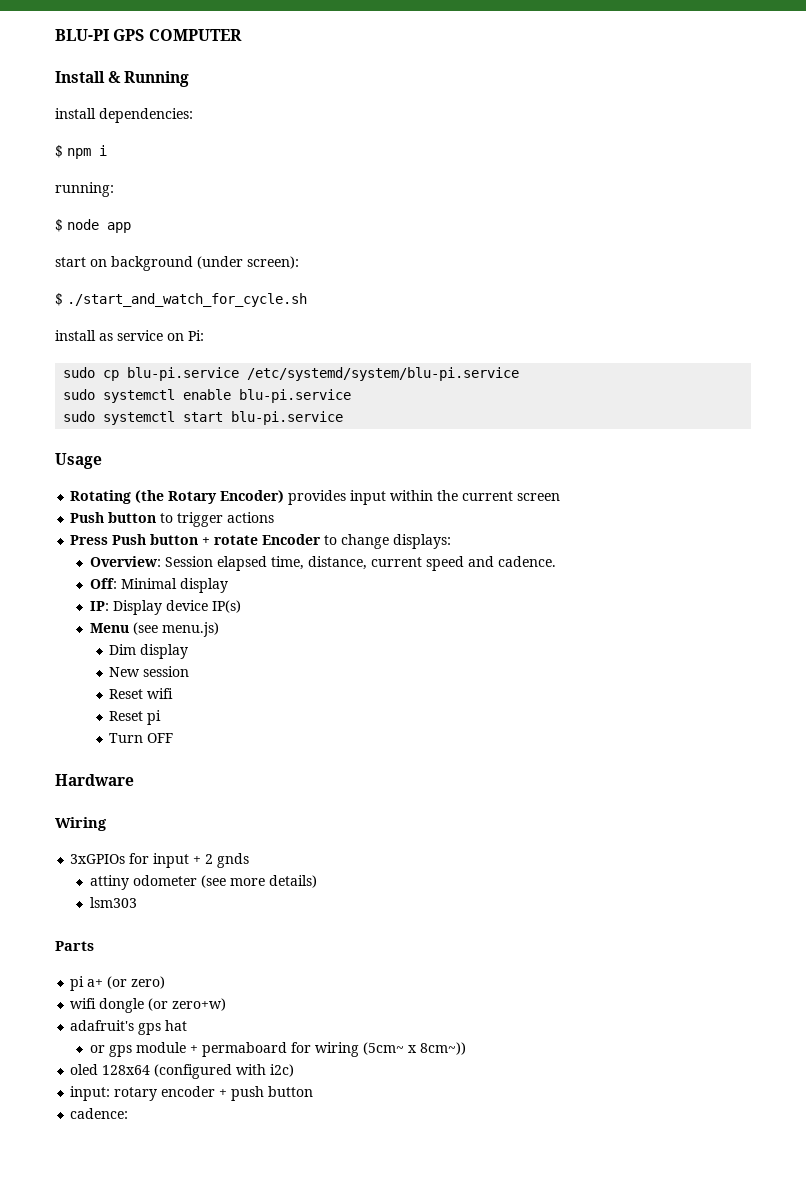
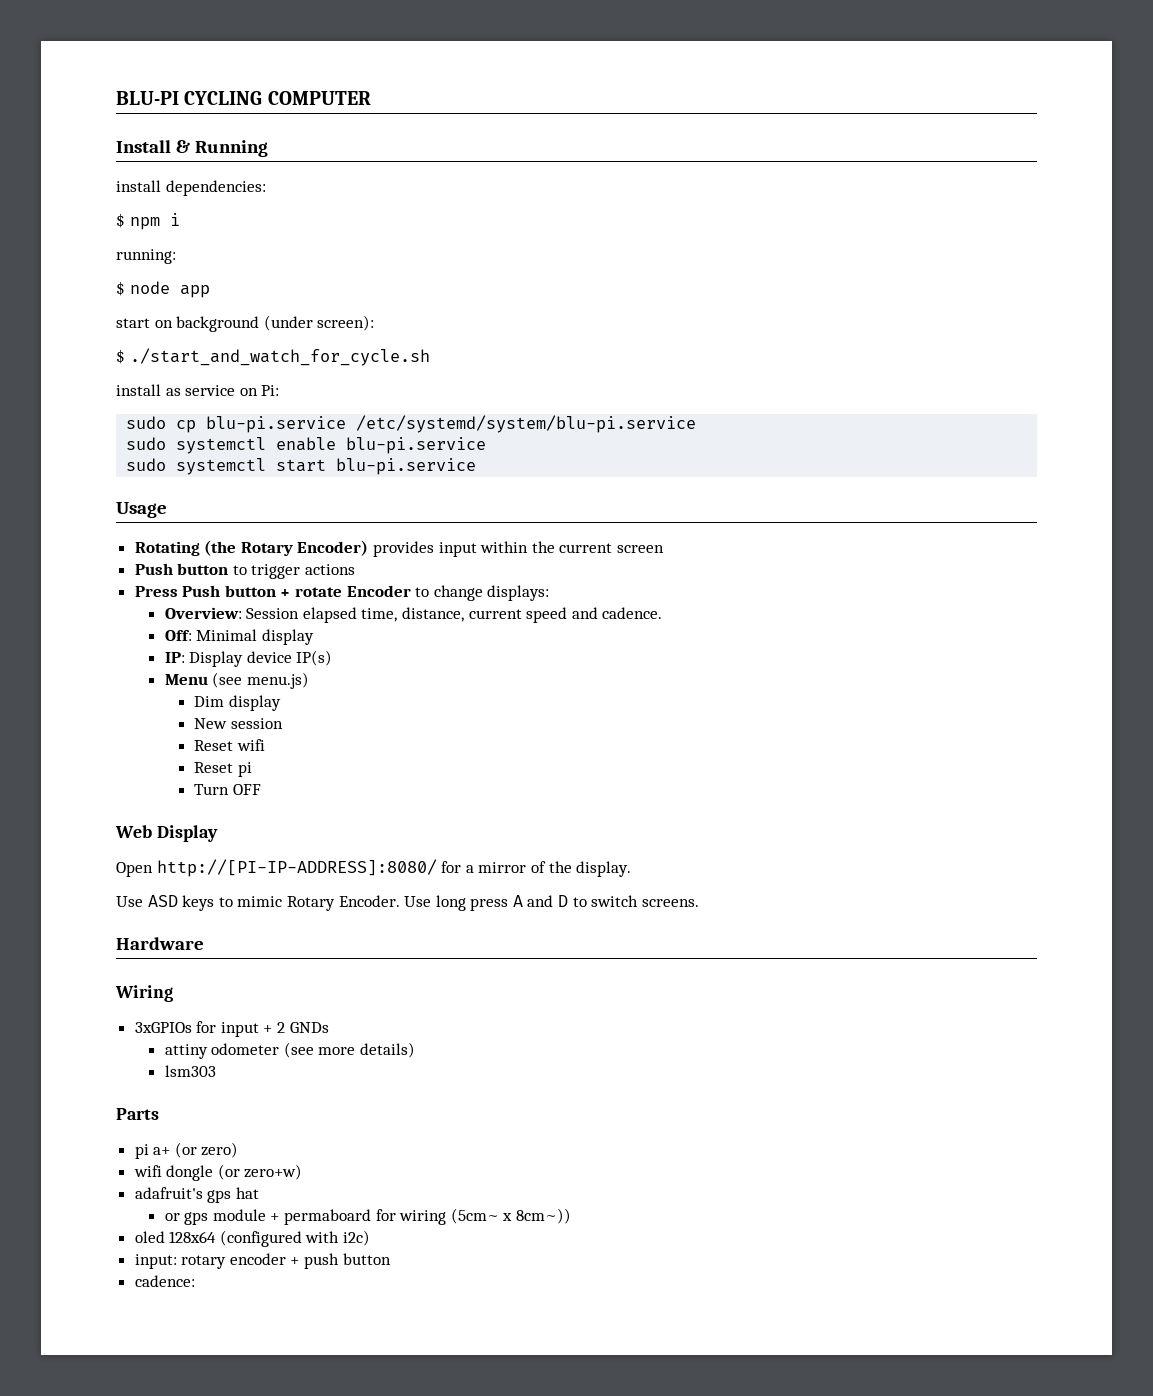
[113,29,145,41] GPS -> [184,91,263,105] CYCLING
(174, 738) none -> [115,825,218,842] [116,859,632,877] [116,895,699,911] // Web Display // Open http://[PI-IP-ADDRESS]:8080/ for a mirror of the display. // Use ASD keys to mimic Rotary Encoder. Use long press A and D to switch screens.
[217,853,250,868] gnds -> [289,1022,329,1033] GNDs

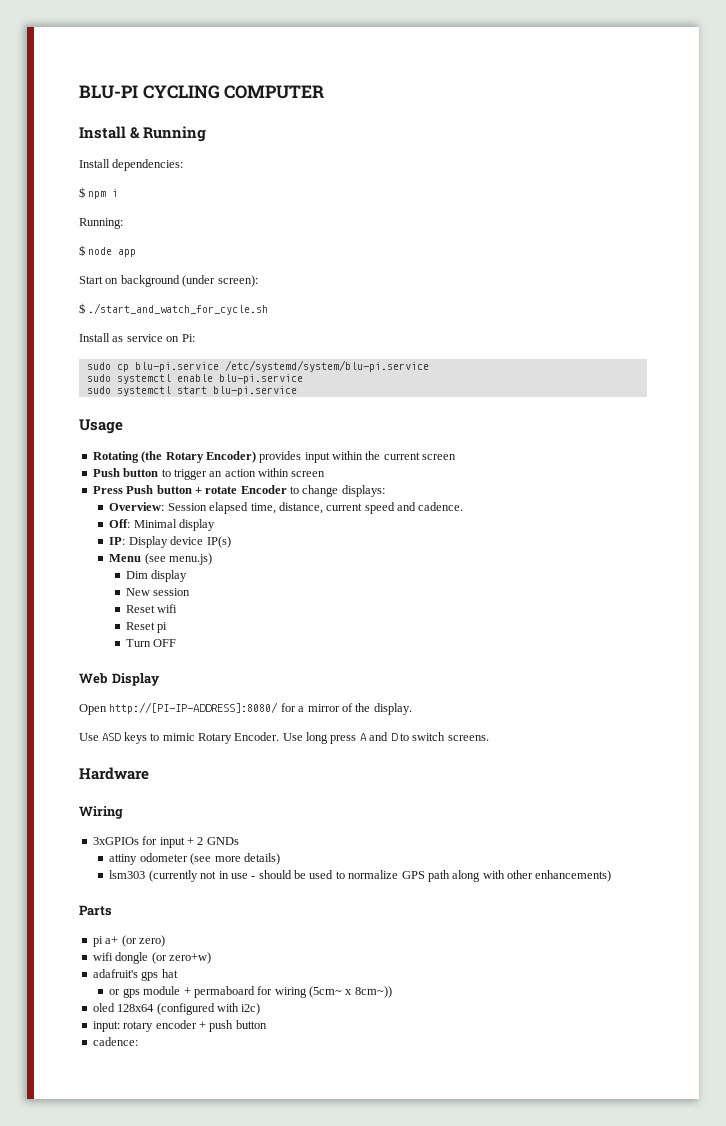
[116,180,161,192] install -> [79,159,110,168] Install
[116,249,176,264] running: -> [79,218,123,229] Running:
[116,318,150,328] start -> [79,276,103,284] Start
[116,384,161,396] install -> [79,333,110,342] Install
[305,564,356,575] actions -> [209,468,326,477] an action within screen
(216, 1071) none -> [148,870,612,882] (currently not in use - should be used to normalize GPS path along with other enhancements)

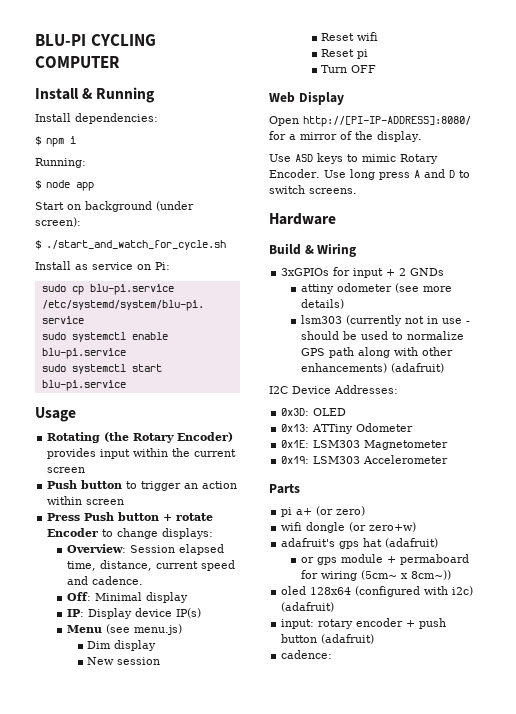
(149, 773) none -> [269,243,314,255] Build &
(612, 876) none -> [391,363,445,373] [269,385,398,394] [281,408,347,416] [281,423,414,434] [281,440,449,450] [281,455,449,464] (adafruit) // I2C Device Addresses: // 0x3D: OLED // 0x13: ATTiny Odometer // 0x1E: LSM303 Magnetometer // 0x19: LSM303 Accelerometer
(178, 973) none -> [385,538,439,548] (adafruit)
(261, 1009) none -> [281,602,335,612] (adafruit)
(267, 1024) none -> [321,634,375,644] (adafruit)

